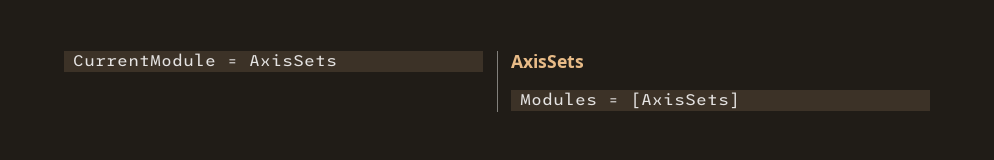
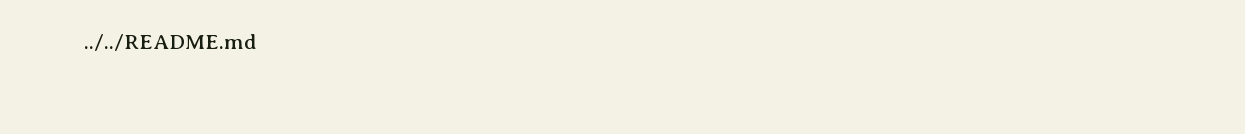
[73,53,338,67] [511,54,584,68] [520,92,741,109] CurrentModule = AxisSets // AxisSets // Modules = [AxisSets] -> [84,34,257,51] ../../README.md

